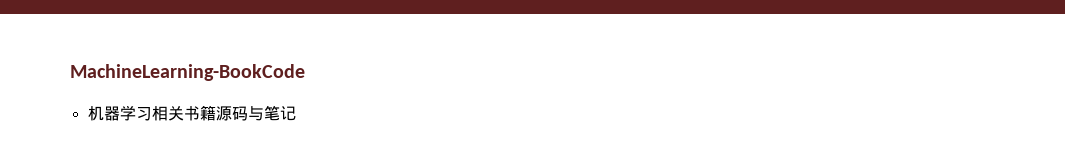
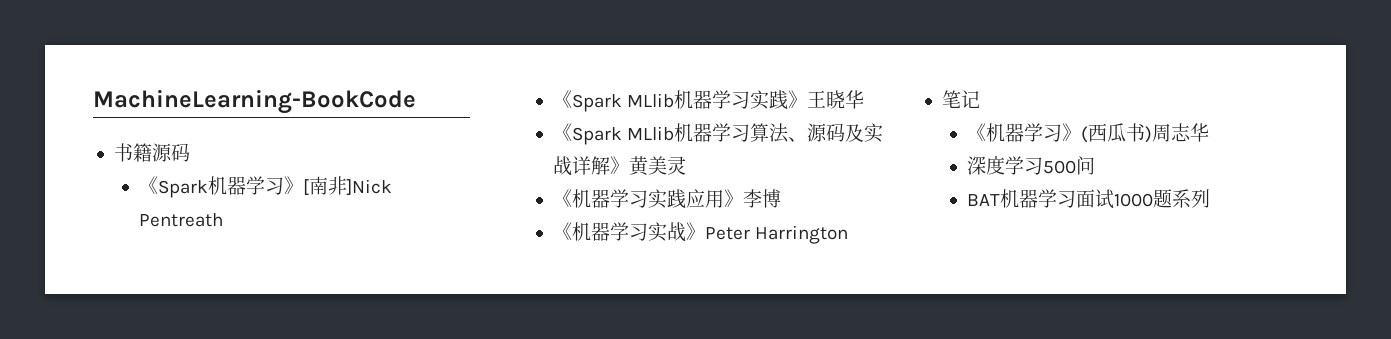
[87,105,296,121] 机器学习相关书籍源码与笔记 -> [113,143,190,162] [139,176,393,198] [139,213,224,227] [553,90,865,112] [553,123,884,145] [553,156,687,176] [553,189,782,209] [553,222,849,244] [941,90,980,108] [967,123,1210,143] [967,156,1096,175] [967,189,1211,209] 书籍源码 // 《Spark机器学习》[南非]Nick Pentreath // 《Spark MLlib机器学习实践》王晓华 // 《Spark MLlib机器学习算法、源码及实战详解》黄美灵 // 《机器学习实践应用》李博 // 《机器学习实战》Peter Harrington // 笔记 // 《机器学习》(西瓜书)周志华 // 深度学习500问 // BAT机器学习面试1000题系列

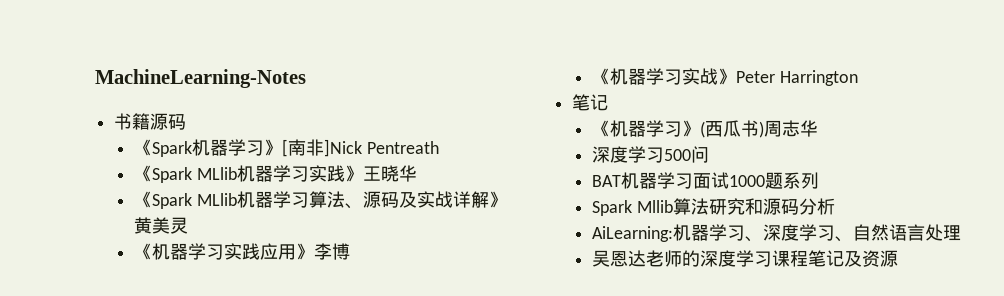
[93,89,416,114] MachineLearning-BookCode -> [95,69,306,88] MachineLearning-Notes
(1211, 198) none -> [592,198,835,216] [592,224,962,242] [592,250,899,267] // Spark Mllib算法研究和源码分析 // AiLearning:机器学习、深度学习、自然语言处理 // 吴恩达老师的深度学习课程笔记及资源

